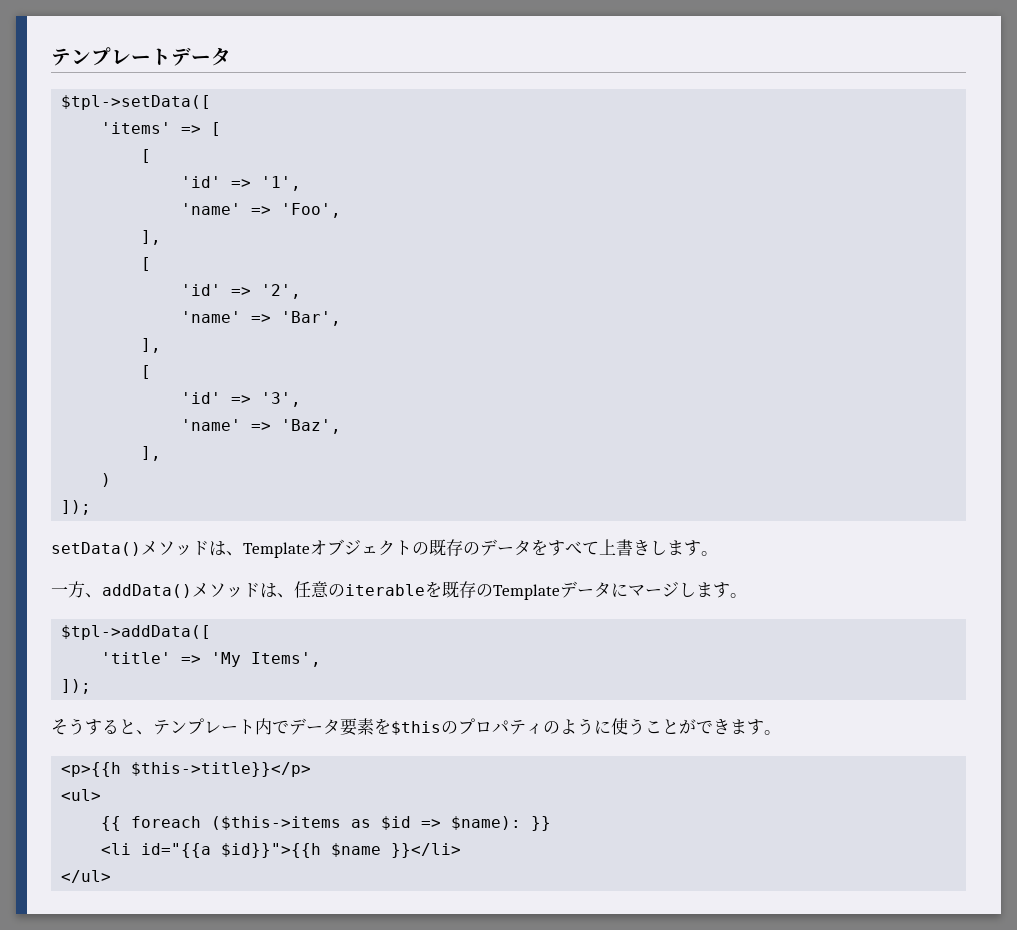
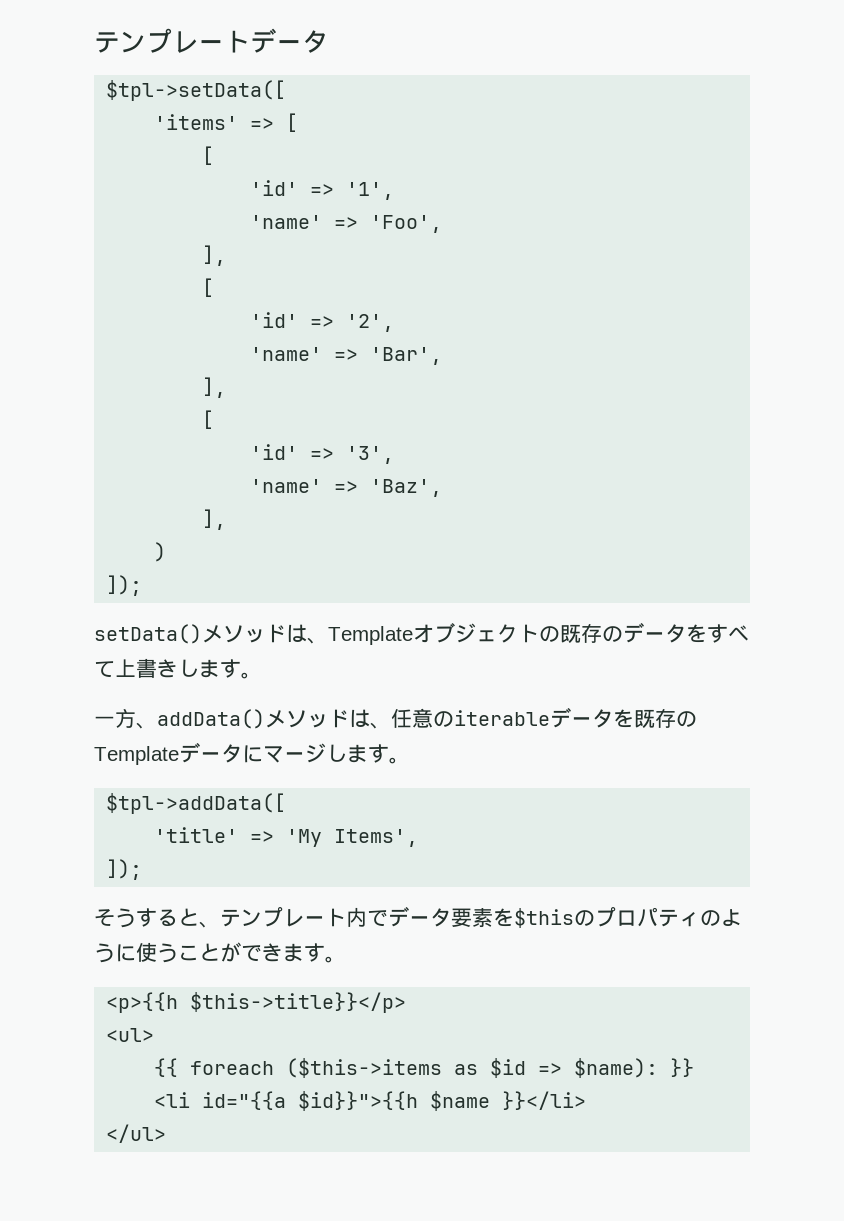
(425, 590) none -> [550,707,613,728] データ

